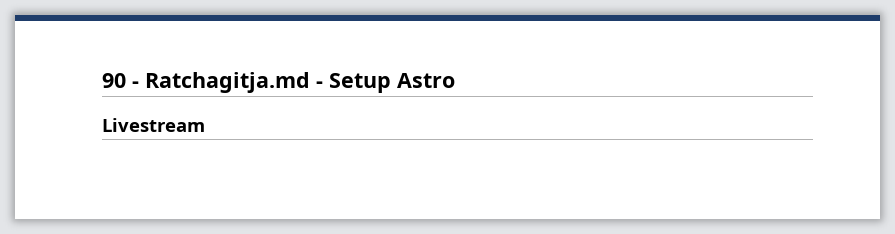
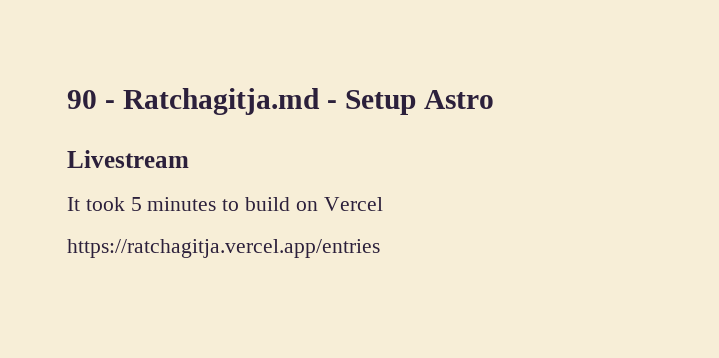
(205, 125) none -> [67,197,383,211] [67,239,380,258] // It took 5 minutes to build on Vercel // https://ratchagitja.vercel.app/entries

